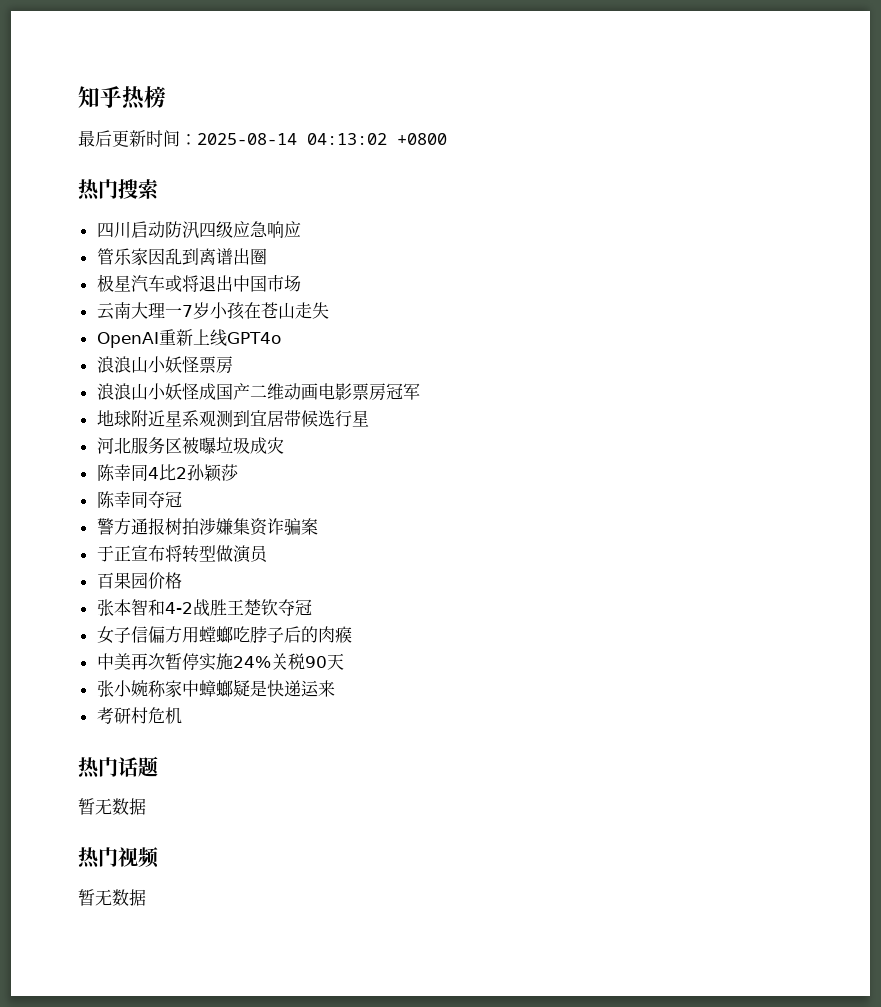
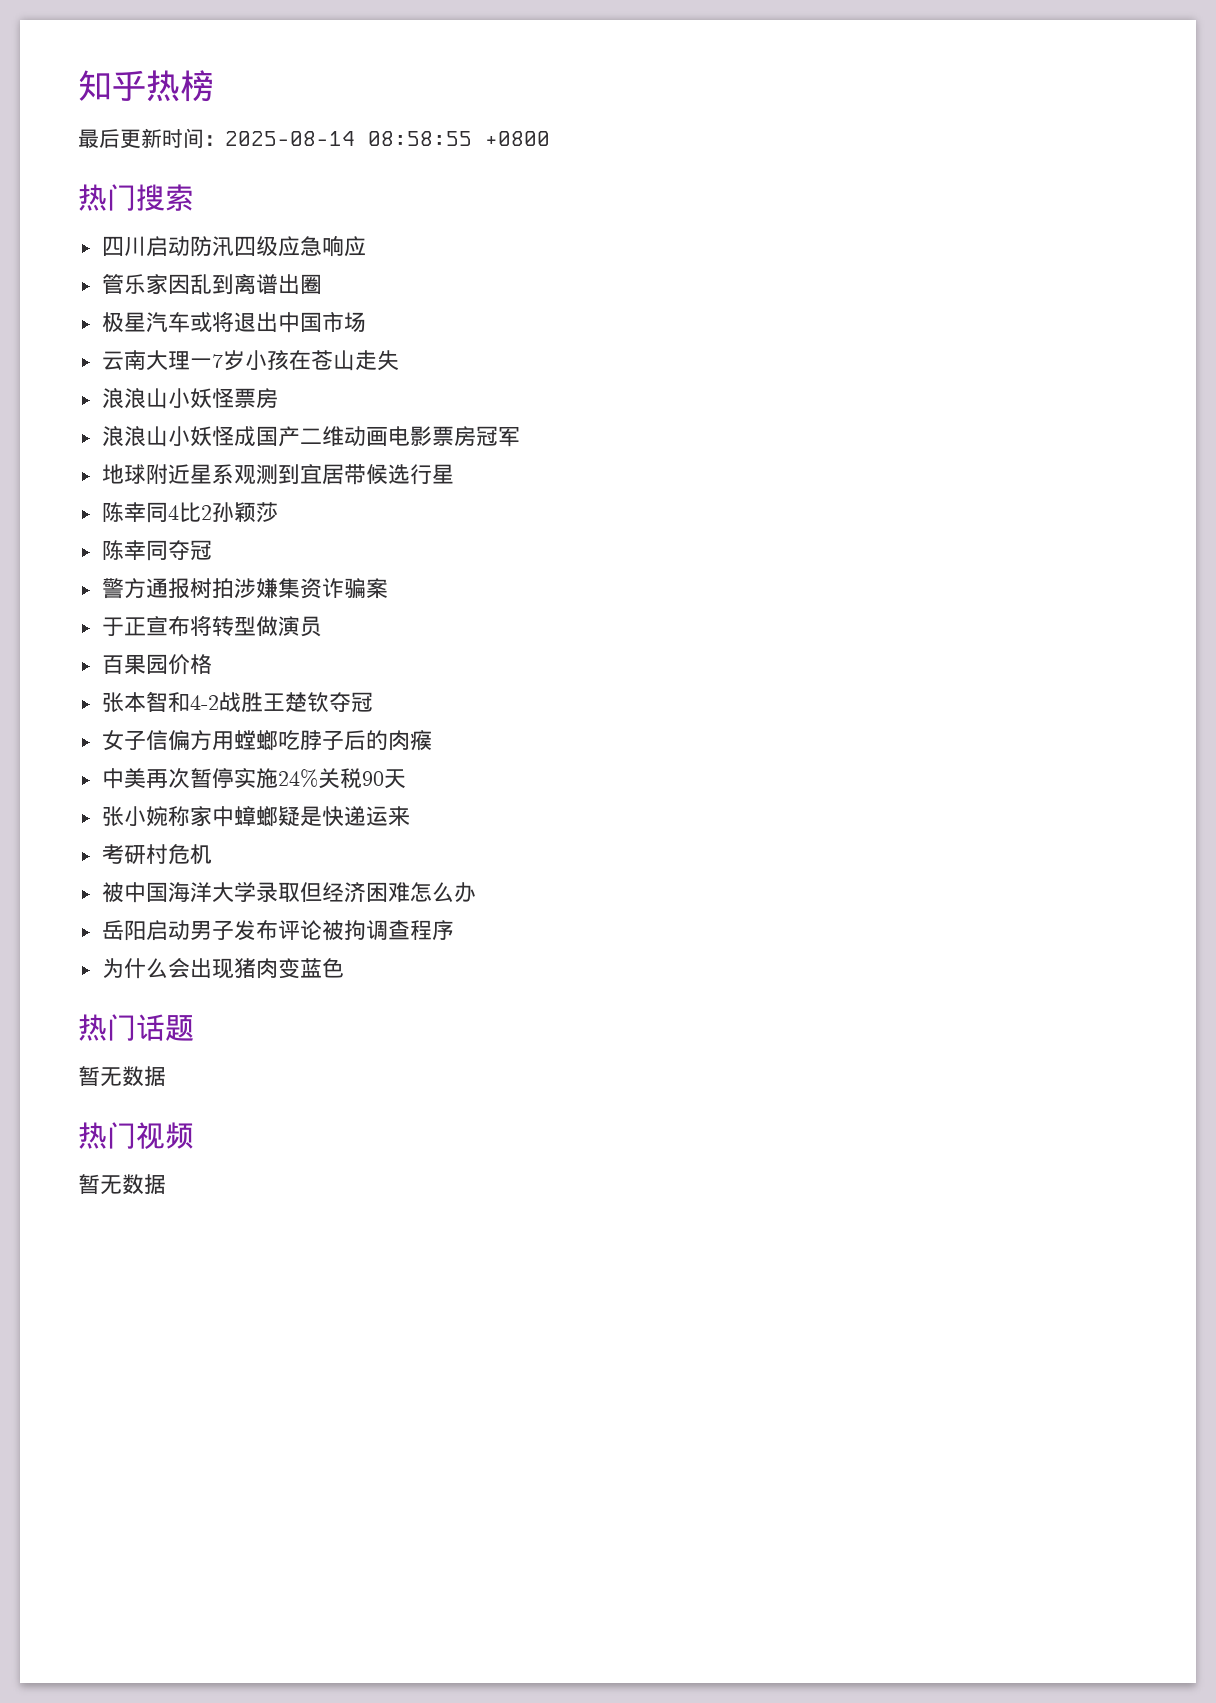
[307,133,387,145] 04:13:02 -> [368,131,472,146] 08:58:55
[96,329,281,348] // OpenAI重新上线GPT4o -> (399, 360) none
[96,437,284,454] // 河北服务区被曝垃圾成灾 -> (454, 474) none
(182, 715) none -> [101,882,476,903] [101,920,454,941] [101,958,344,979] // 被中国海洋大学录取但经济困难怎么办 // 岳阳启动男子发布评论被拘调查程序 // 为什么会出现猪肉变蓝色

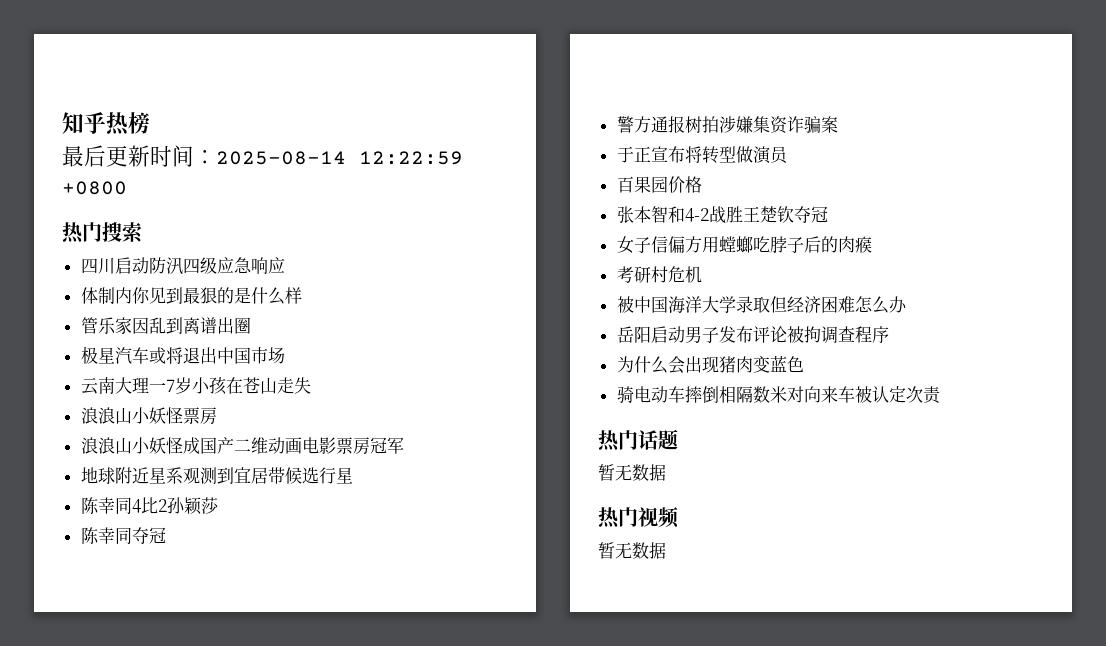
[368,131,472,146] 08:58:55 -> [359,151,463,165] 12:22:59
(366, 246) none -> [80,287,302,305] // 体制内你见到最狠的是什么样
[101,768,406,789] [101,805,410,827] // 中美再次暂停实施24%关税90天 // 张小婉称家中蟑螂疑是快递运来 -> (872, 244) none
(344, 968) none -> [616,386,941,404] // 骑电动车摔倒相隔数米对向来车被认定次责

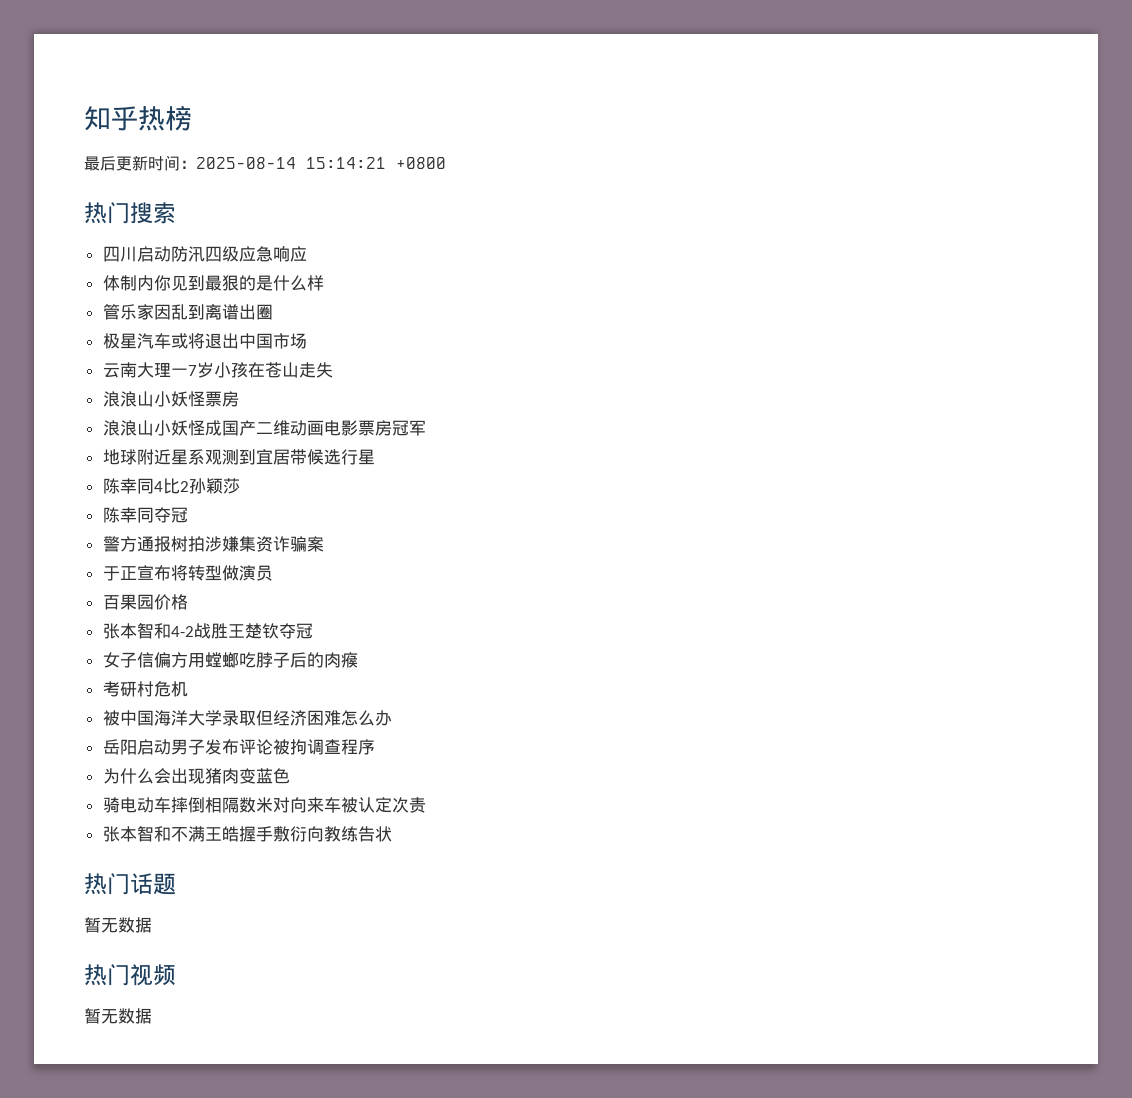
[359,151,463,165] 12:22:59 -> [306,157,386,169] 15:14:21
(941, 395) none -> [102,825,392,842] // 张本智和不满王皓握手敷衍向教练告状

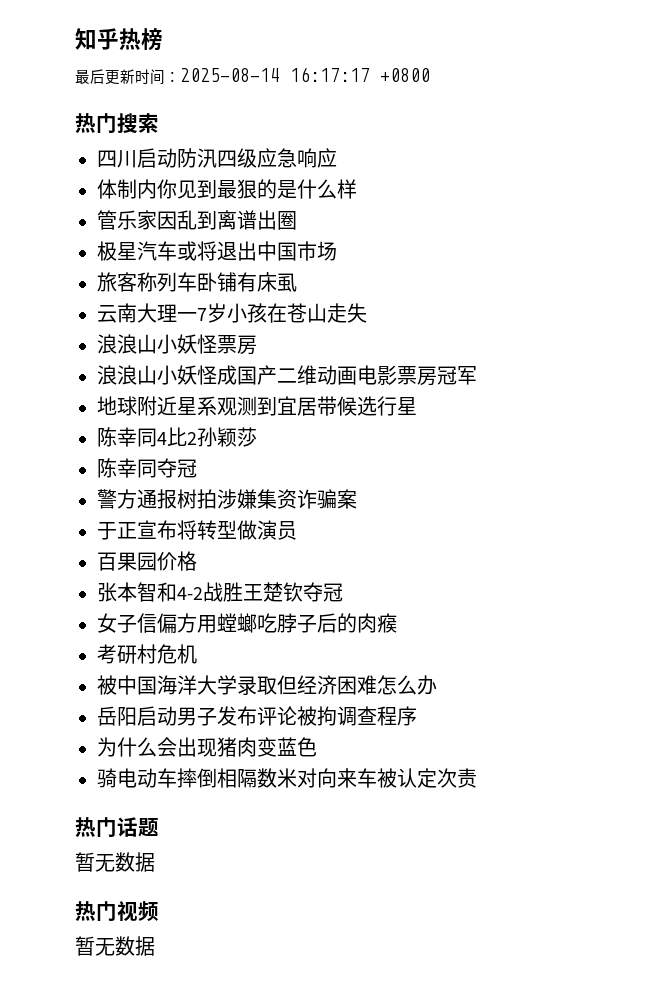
[306,157,386,169] 15:14:21 -> [290,67,370,82] 16:17:17
(307, 341) none -> [97,272,297,292] // 旅客称列车卧铺有床虱
[102,825,392,842] // 张本智和不满王皓握手敷衍向教练告状 -> (477, 778) none

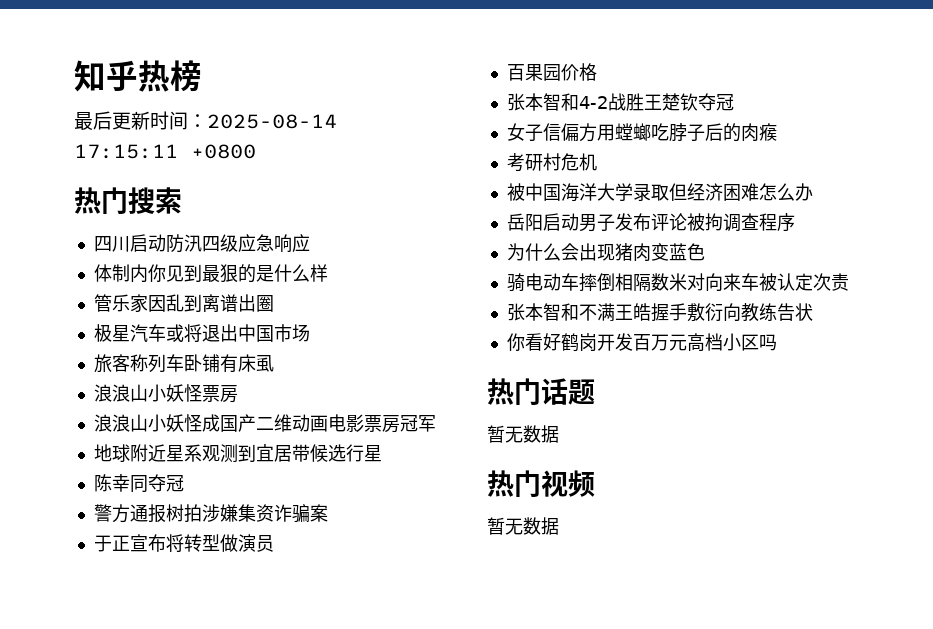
[290,67,370,82] 16:17:17 -> [74,144,178,159] 17:15:11
[97,303,367,323] // 云南大理一7岁小孩在苍山走失 -> (274, 363) none
[97,427,257,447] // 陈幸同4比2孙颖莎 -> (382, 453) none
(477, 778) none -> [506,303,813,322] [506,333,777,352] // 张本智和不满王皓握手敷衍向教练告状 // 你看好鹤岗开发百万元高档小区吗

